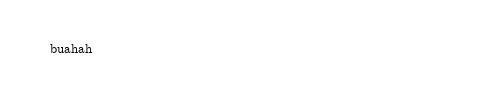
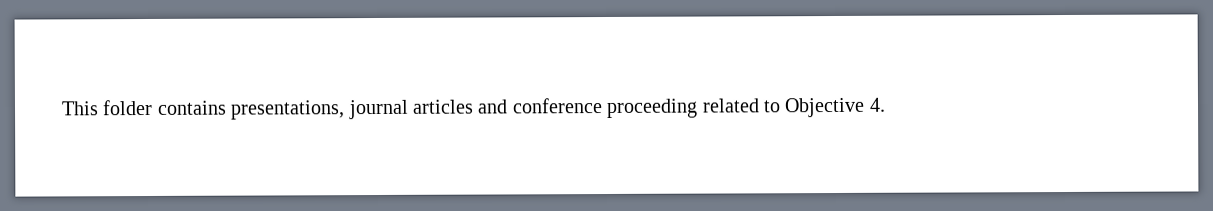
[50,44,92,53] buahah -> [61,97,886,120] This folder contains presentations, journal articles and conference proceeding related to Objective 4.

